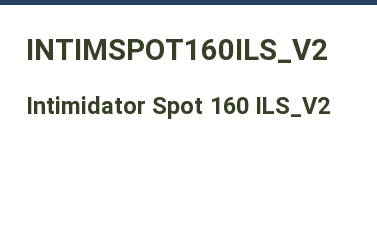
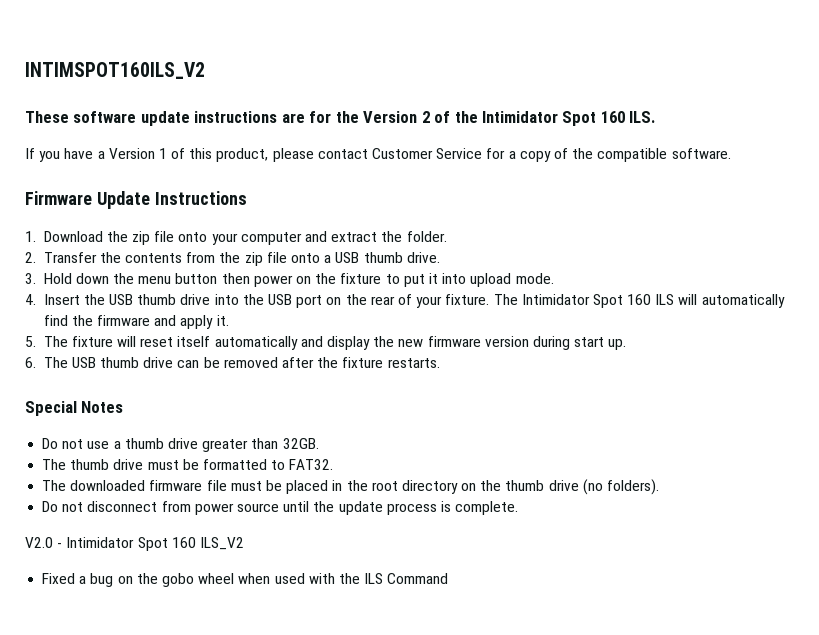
[26,96,331,119] Intimidator Spot 160 ILS_V2 -> [25,111,656,126] [25,148,731,162] [25,191,247,209] [25,231,447,245] [25,252,440,266] [25,273,554,287] [25,294,785,308] [43,315,229,329] [25,336,627,350] [25,357,440,368] [25,401,124,416] [42,438,319,452] [42,459,334,470] [42,479,660,495] [42,501,519,515] [25,537,244,551] [42,573,449,587] These software update instructions are for the Version 2 of the Intimidator Spot 160 ILS. // If you have a Version 1 of this product, please contact Customer Service for a copy of the compatible software. // Firmware Update Instructions // 1. Download the zip file onto your computer and extract the folder. // 2. Transfer the contents from the zip file onto a USB thumb drive. // 3. Hold down the menu button then power on the fixture to put it into upload mode. // 4. Insert the USB thumb drive into the USB port on the rear of your fixture. The Intimidator Spot 160 ILS will automatically find the firmware and apply it. // 5. The fixture will reset itself automatically and display the new firmware version during start up. // 6. The USB thumb drive can be removed after the fixture restarts. // Special Notes // Do not use a thumb drive greater than 32GB. // The thumb drive must be formatted to FAT32. // The downloaded firmware file must be placed in the root directory on the thumb drive (no folders). // Do not disconnect from power source until the update process is complete. // V2.0 - Intimidator Spot 160 ILS_V2 // Fixed a bug on the gobo wheel when used with the ILS Command

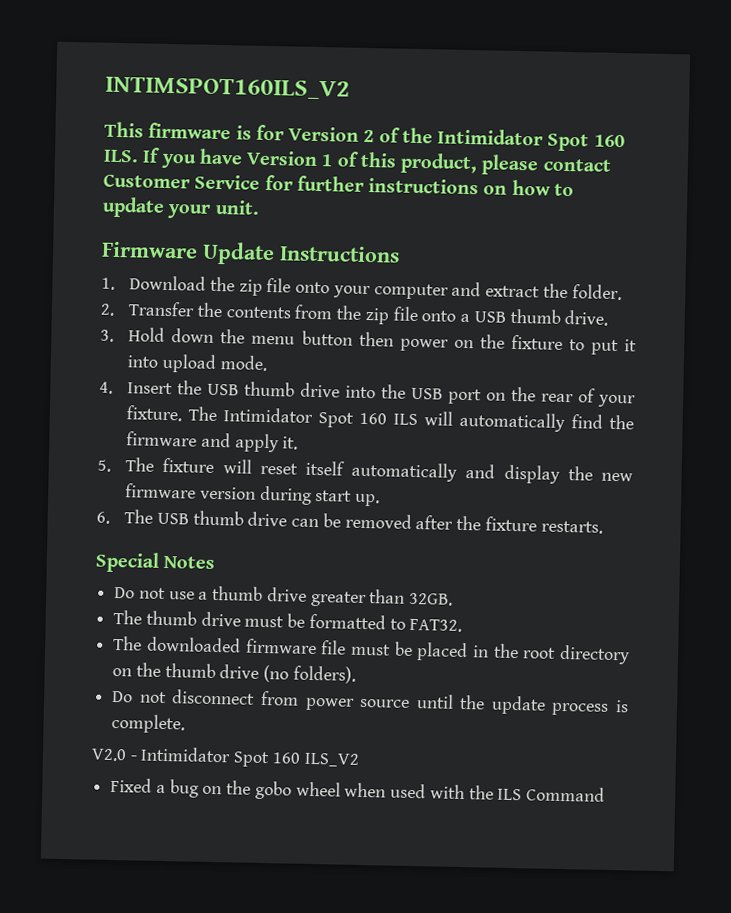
[25,111,359,126] These software update instructions are for the -> [104,121,284,141] This firmware is for
(656, 117) // -> (139, 156) none
[97,151,105,159] a -> (243, 156) none
[508,148,731,162] a copy of the compatible software. -> [296,175,574,197] [102,196,260,219] further instructions on how to update your unit.

